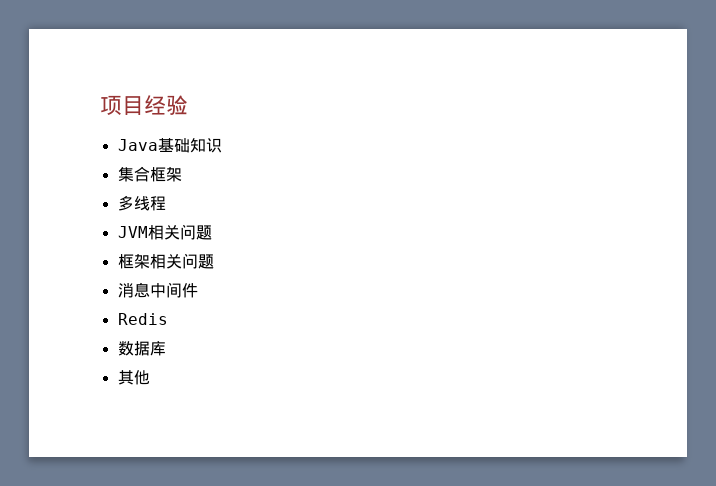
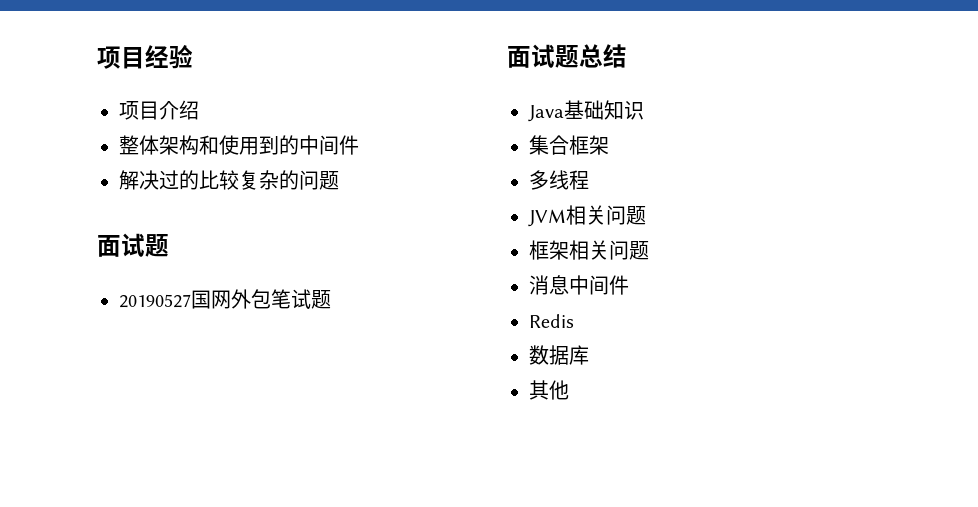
(188, 105) none -> [119,100,199,120] [119,135,359,155] [119,170,339,190] [97,233,169,257] [119,289,331,309] [507,44,627,68] // 项目介绍 // 整体架构和使用到的中间件 // 解决过的比较复杂的问题 // 面试题 // 20190527国网外包笔试题 // 面试题总结

